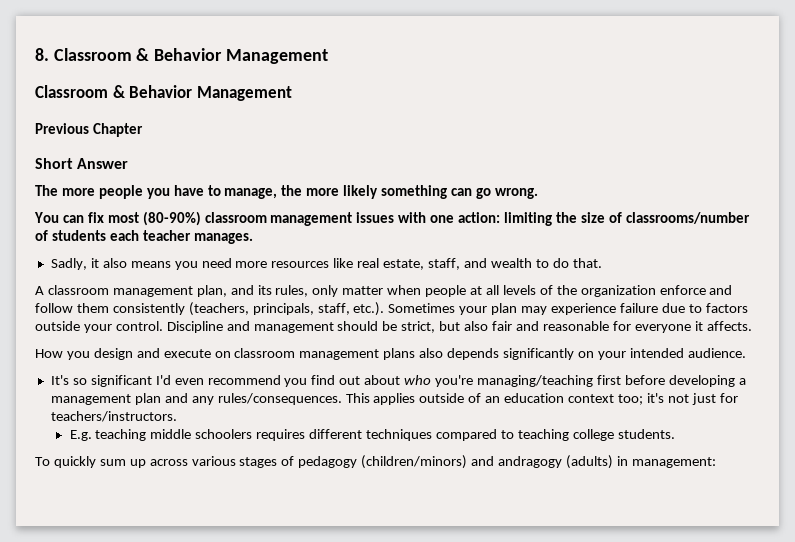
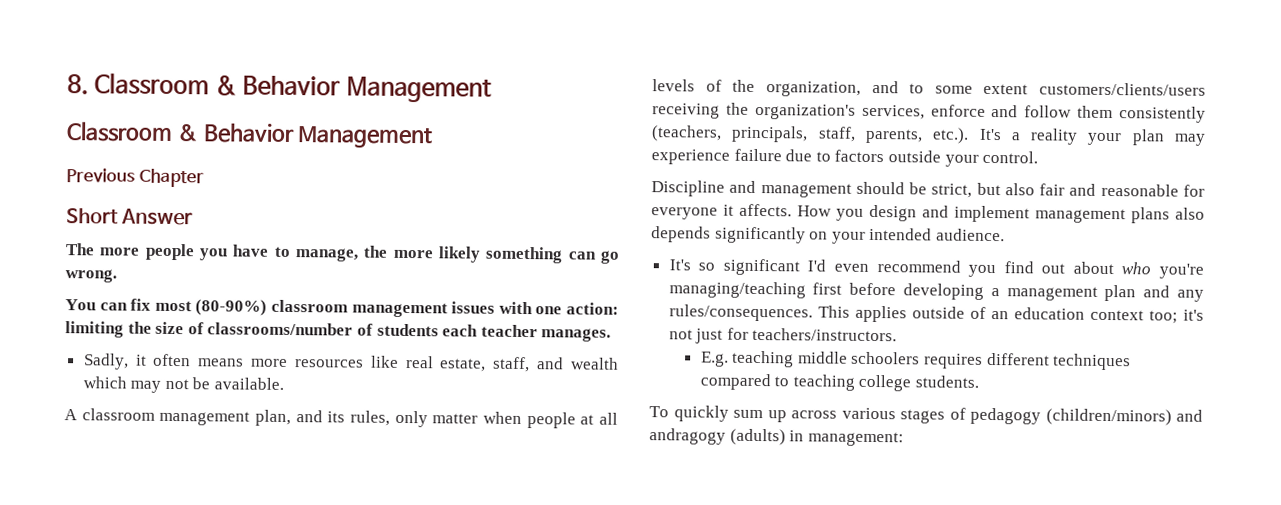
[102,258,232,270] also means you need -> [153,353,245,367] often means
[535,258,602,268] to do that. -> [82,376,285,393] which may not be available.
[580,285,656,297] organization -> [765,80,1206,97] [652,102,925,120] organization, and to some extent customers/clients/users receiving the organization's services,
[353,302,456,316] etc.). Sometimes -> [864,127,1079,145] parents, etc.). It's a reality
(163, 326) none -> (1039, 157) //
(752, 326) // -> (792, 210) none
[163,348,296,358] execute on classroom -> [954,205,1030,223] implement

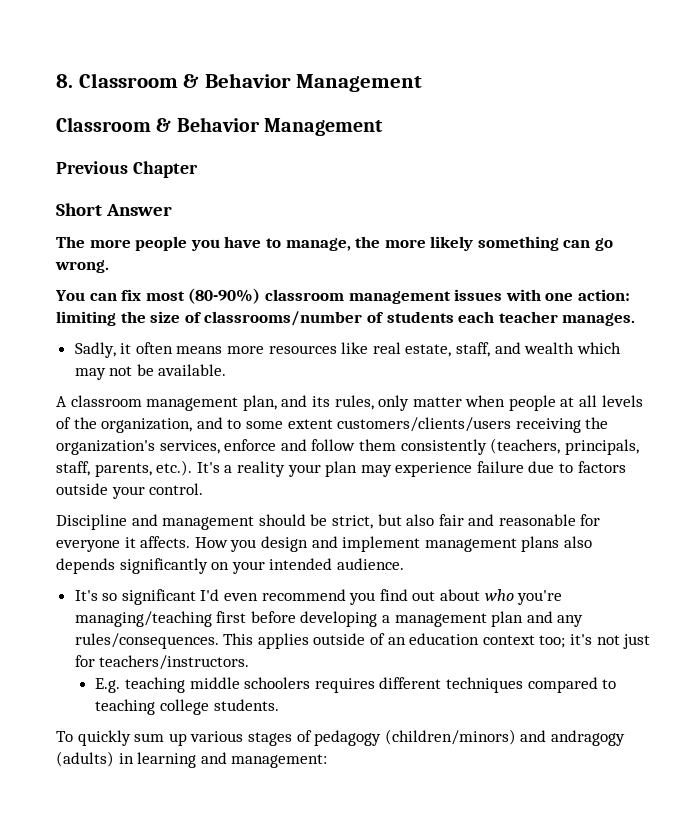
[791,410,837,419] across -> (187, 739) none
(805, 436) none -> [137,752,227,768] learning and

